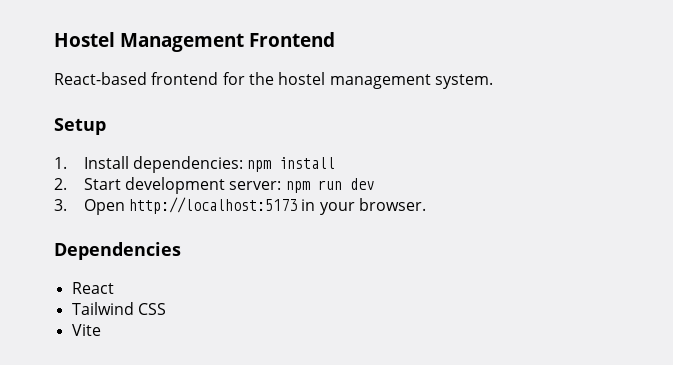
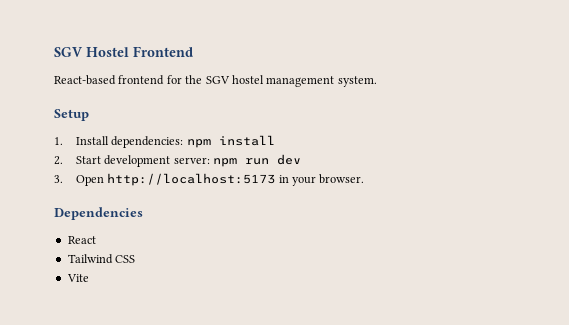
[54,32,244,52] Hostel Management -> [54,47,129,57] SGV Hostel
(274, 78) none -> [205,76,230,84] SGV

